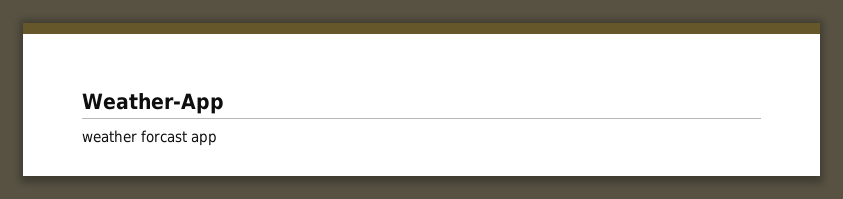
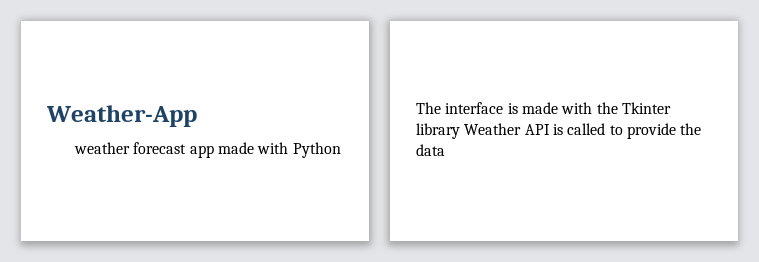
[141,130,217,146] forcast app -> [133,142,341,158] [416,102,671,114] [416,123,702,139] [416,144,445,156] forecast app made with Python The interface is made with the Tkinter library Weather API is called to provide the data

